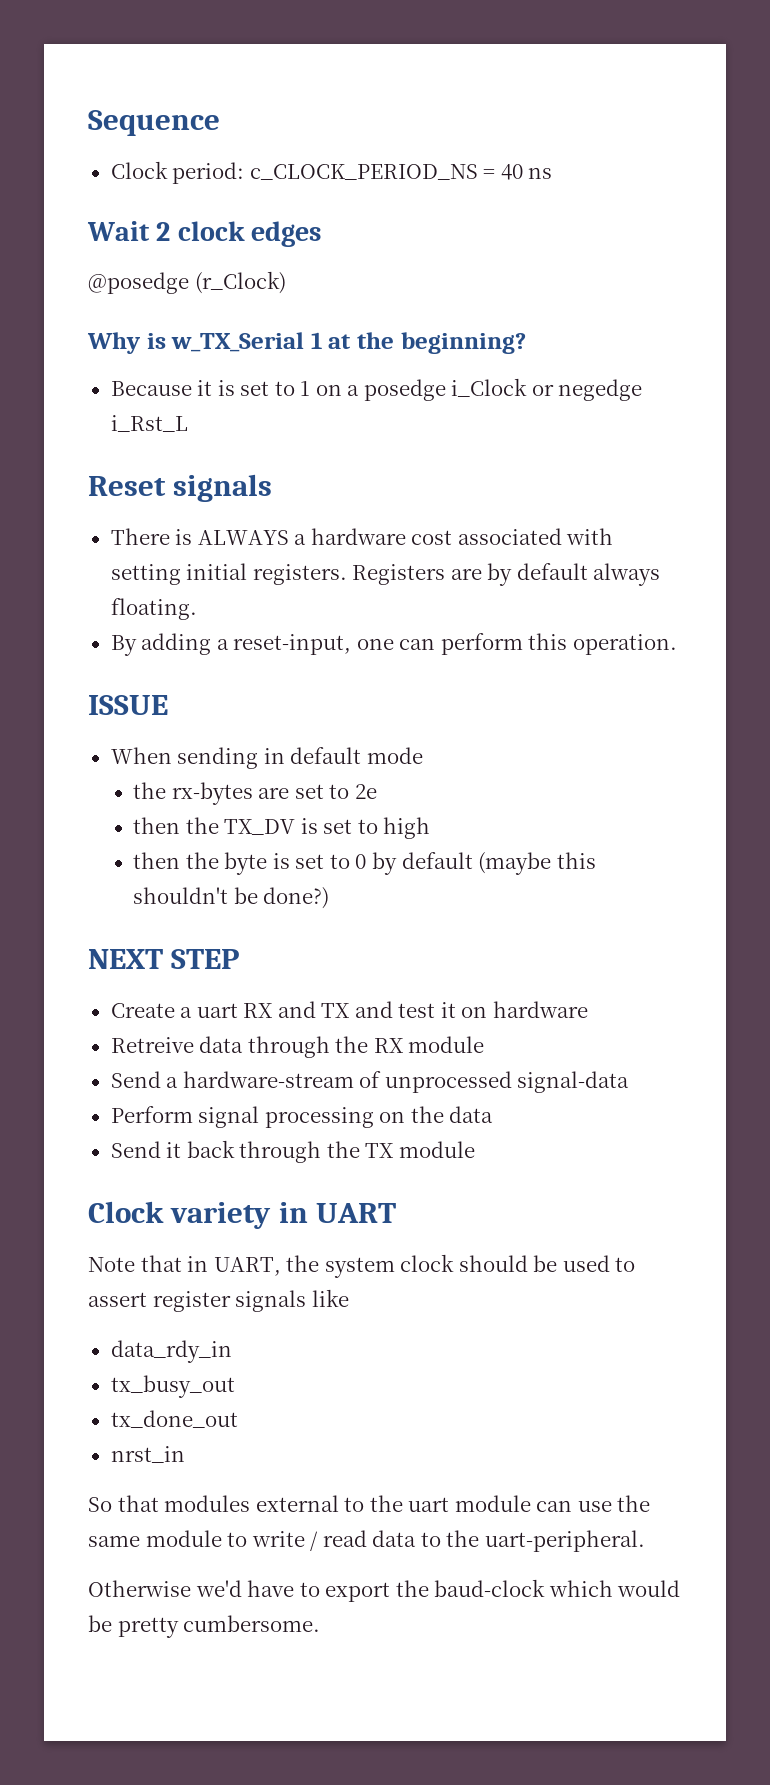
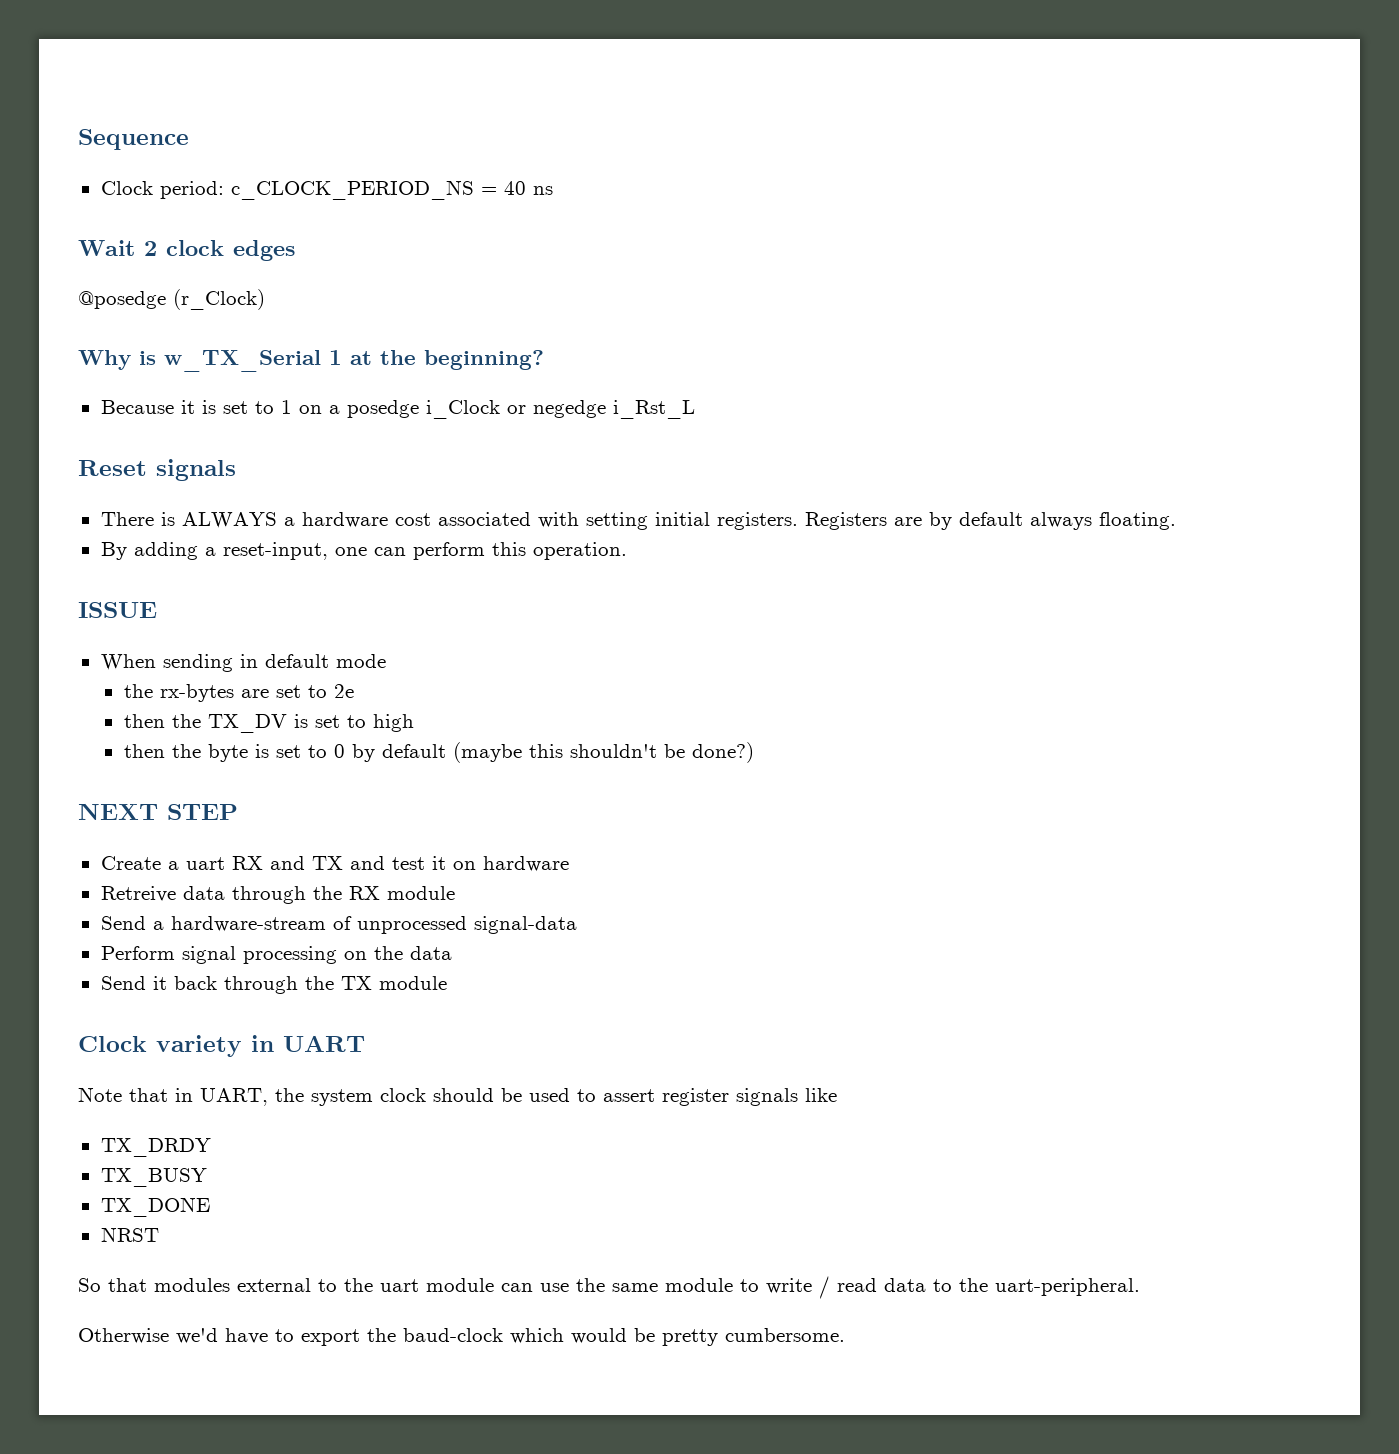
[110,1340,232,1363] [110,1375,235,1398] [110,1410,238,1428] [110,1446,185,1463] data_rdy_in // tx_busy_out // tx_done_out // nrst_in -> [100,1138,211,1157] [100,1168,207,1187] [100,1197,210,1217] [100,1227,159,1242] TX_DRDY // TX_BUSY // TX_DONE // NRST

